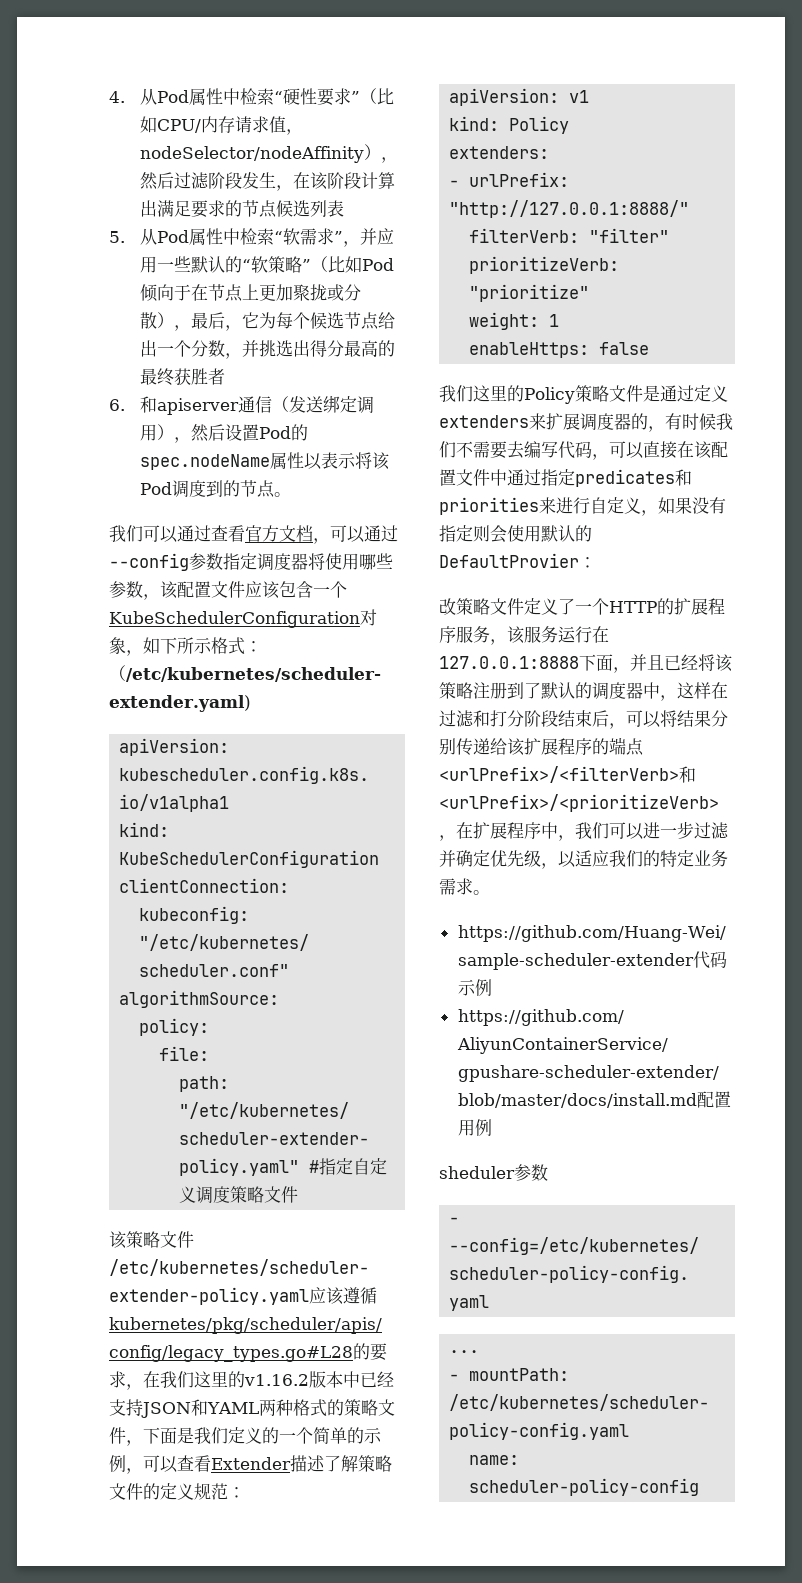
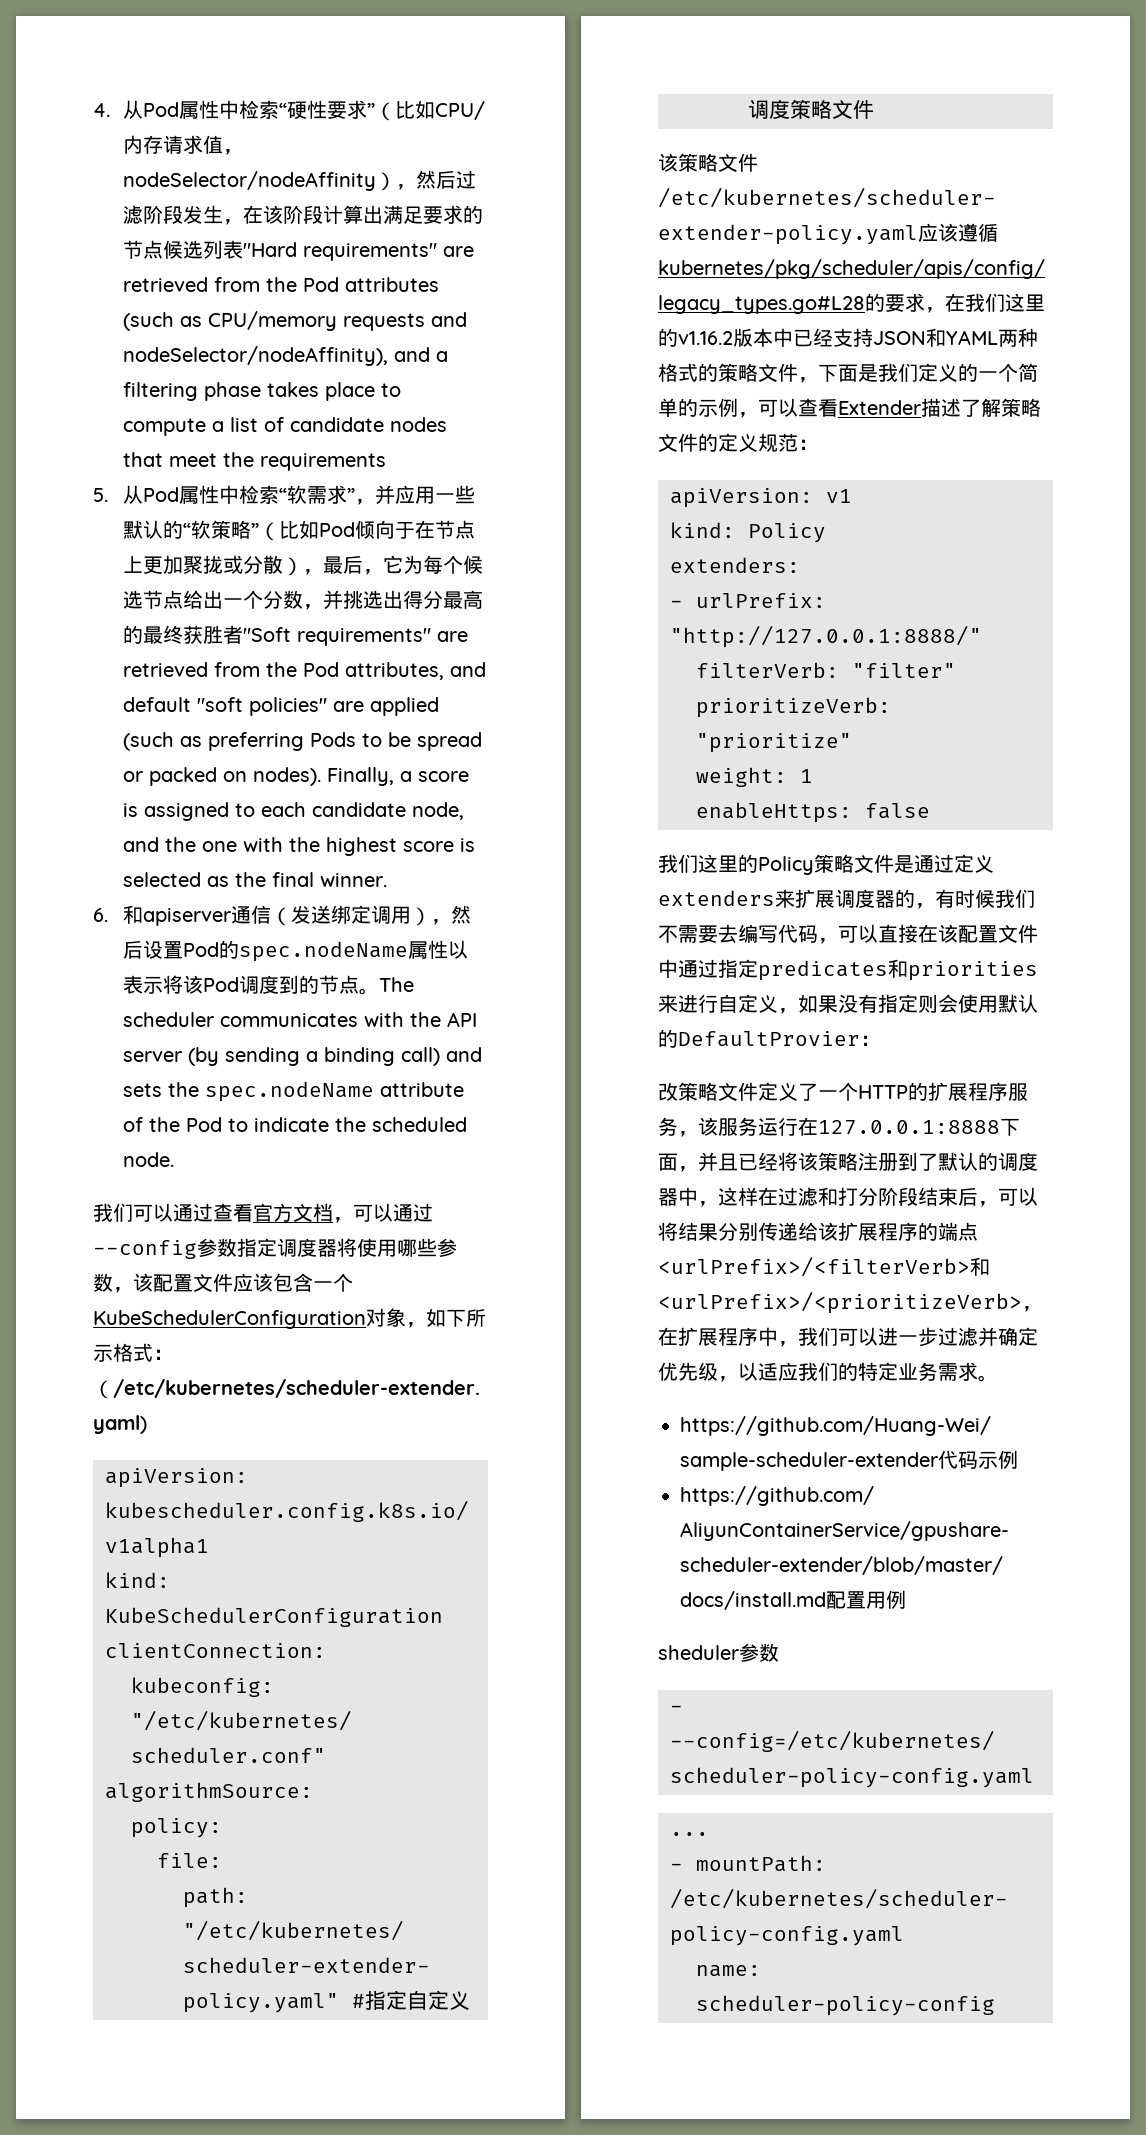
(344, 208) none -> [243,242,475,261] [123,277,440,292] [123,311,468,331] [123,346,449,366] [123,382,402,401] [123,417,448,436] [123,452,387,471] "Hard requirements" are retrieved from the Pod attributes (such as CPU/memory requests and nodeSelector/nodeAffinity), and a filtering phase takes place to compute a list of candidate nodes that meet the requirements
(225, 376) none -> [243,627,469,646] [123,662,487,680] [123,697,440,716] [123,732,483,751] [123,767,470,786] [123,802,465,821] [123,837,476,856] [123,872,388,887] "Soft requirements" are retrieved from the Pod attributes, and default "soft policies" are applied (such as preferring Pods to be spread or packed on nodes). Finally, a score is assigned to each candidate node, and the one with the highest score is selected as the final winner.
(291, 494) none -> [379,977,415,992] [123,1012,478,1027] [123,1047,483,1066] [123,1081,465,1102] [123,1117,468,1132] [123,1152,175,1167] The scheduler communicates with the API server (by sending a binding call) and sets the spec.nodeName attribute of the Pod to indicate the scheduled node.

